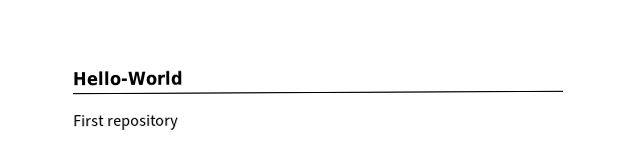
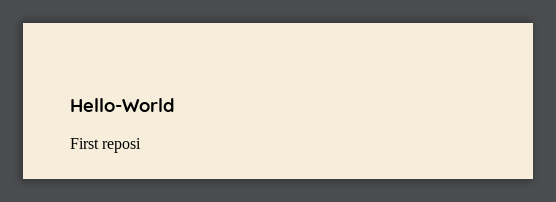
[107,114,180,131] repository -> [102,138,142,153] reposi

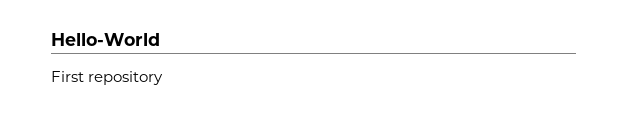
[102,138,142,153] reposi -> [88,71,164,85] repository

